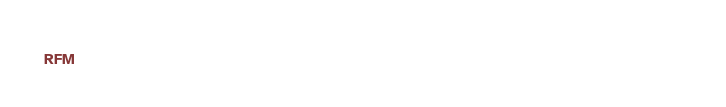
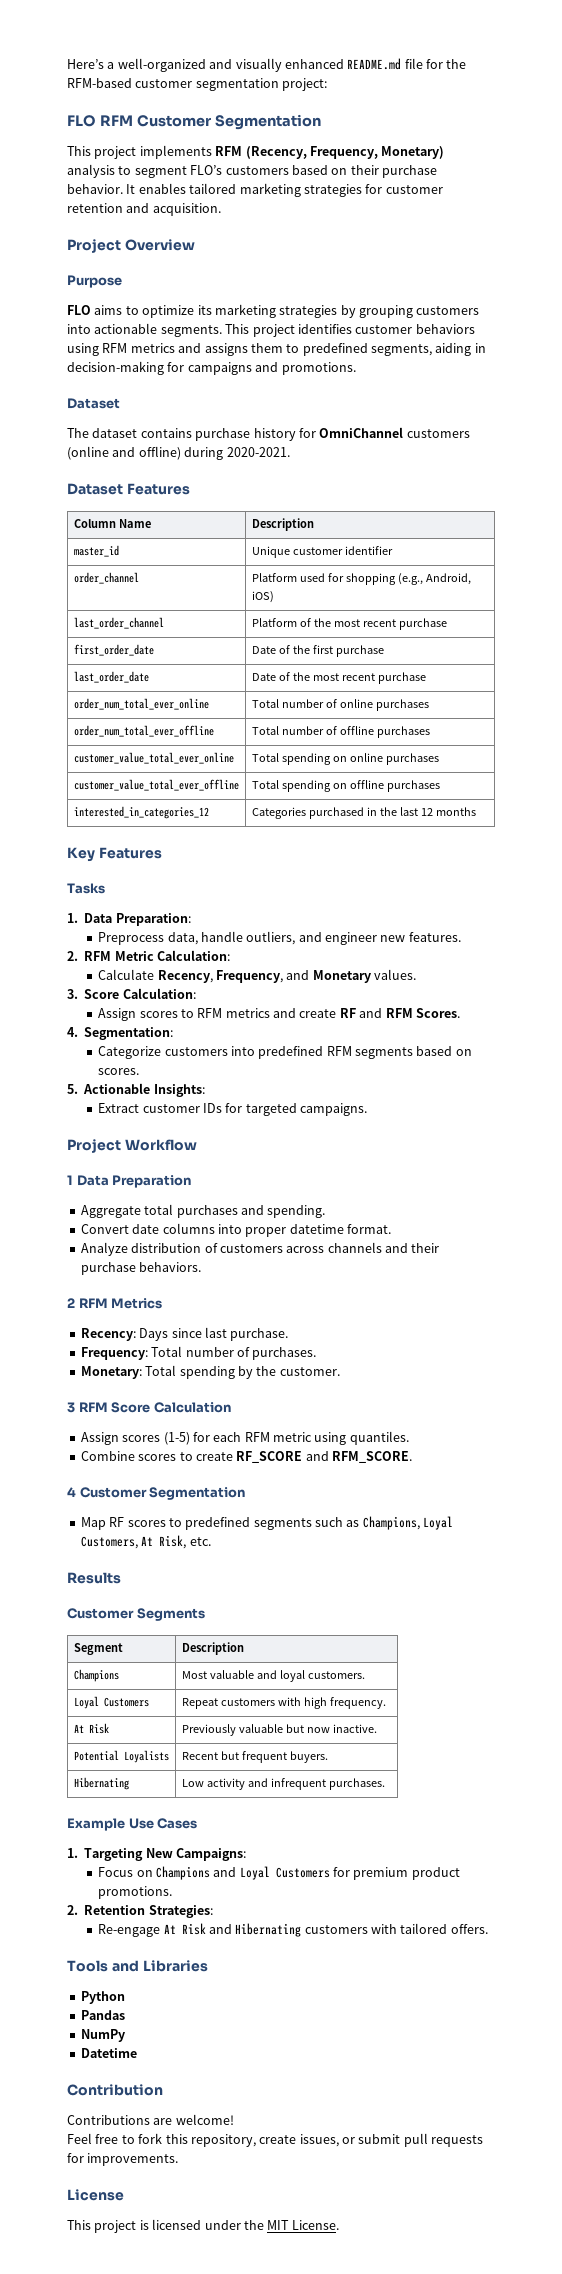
[44,54,75,64] RFM -> [67,58,467,72] [67,78,328,91] [67,114,321,130] [67,145,445,159] [67,164,437,178] [67,183,443,197] [67,203,221,216] [67,239,195,253] [67,275,122,288] [67,304,480,318] [67,323,475,337] [67,343,486,356] [67,361,356,375] [67,398,120,409] [67,427,470,441] [67,446,290,460] [67,483,190,495] [73,519,151,528] [251,518,314,531] [73,545,119,557] [251,546,393,558] [73,572,139,584] [251,573,471,585] [251,591,274,603] [73,617,164,629] [251,618,447,630] [73,644,154,656] [251,645,384,657] [73,671,149,683] [251,672,426,684] [73,698,209,710] [251,699,429,711] [73,725,214,737] [251,726,430,738] [73,752,234,764] [251,753,439,765] [73,779,239,791] [251,780,440,792] [73,806,209,819] [251,807,476,819] [67,847,162,862] [67,883,105,894] [67,913,191,926] [98,931,461,945] [67,950,231,961] [98,969,417,983] [67,988,196,999] [98,1008,460,1021] [67,1027,174,1040] [98,1046,472,1059] [98,1068,140,1075] [67,1083,205,1097] [98,1103,368,1116] [67,1139,197,1153] [67,1175,192,1188] [80,1204,326,1218] [80,1223,391,1237] [80,1242,440,1256] [80,1262,202,1275] [67,1298,163,1309] [80,1327,289,1341] [80,1346,317,1360] [80,1365,340,1379] [67,1402,231,1413] [80,1431,409,1445] [80,1451,412,1463] [67,1487,246,1500] [80,1516,454,1530] [80,1535,211,1549] [67,1572,121,1584] [67,1608,205,1621] [73,1643,123,1655] [181,1642,244,1655] [73,1669,119,1682] [181,1670,365,1682] [73,1696,149,1709] [181,1697,386,1709] [73,1723,109,1734] [181,1724,377,1736] [73,1750,169,1763] [181,1751,328,1763] [73,1777,129,1790] [181,1778,385,1790] [67,1818,198,1831] [67,1848,247,1861] [98,1866,460,1880] [98,1886,173,1899] [67,1905,213,1918] [98,1923,488,1937] [67,1960,208,1972] [80,1991,125,2004] [80,2010,125,2020] [80,2029,125,2042] [80,2048,137,2058] [67,2084,163,2096] [67,2114,234,2125] [67,2133,484,2147] [67,2153,179,2166] [67,2189,124,2201] [67,2219,339,2233] Here’s a well-organized and visually enhanced README.md file for the RFM-based customer segmentation project: // FLO RFM Customer Segmentation // This project implements RFM (Recency, Frequency, Monetary) analysis to segment FLO’s customers based on their purchase behavior. It enables tailored marketing strategies for customer retention and acquisition. // Project Overview // Purpose // FLO aims to optimize its marketing strategies by grouping customers into actionable segments. This project identifies customer behaviors using RFM metrics and assigns them to predefined segments, aiding in decision-making for campaigns and promotions. // Dataset // The dataset contains purchase history for OmniChannel customers (online and offline) during 2020-2021. // Dataset Features // Column Name | Description // master_id | Unique customer identifier // order_channel | Platform used for shopping (e.g., Android, iOS) // last_order_channel | Platform of the most recent purchase // first_order_date | Date of the first purchase // last_order_date | Date of the most recent purchase // order_num_total_ever_online | Total number of online purchases // order_num_total_ever_offline | Total number of offline purchases // customer_value_total_ever_online | Total spending on online purchases // customer_value_total_ever_offline | Total spending on offline purchases // interested_in_categories_12 | Categories purchased in the last 12 months // Key Features // Tasks // 1. Data Preparation: // Preprocess data, handle outliers, and engineer new features. // 2. RFM Metric Calculation: // Calculate Recency, Frequency, and Monetary values. // 3. Score Calculation: // Assign scores to RFM metrics and create RF and RFM Scores. // 4. Segmentation: // Categorize customers into predefined RFM segments based on scores. // 5. Actionable Insights: // Extract customer IDs for targeted campaigns. // Project Workflow // 1 Data Preparation // Aggregate total purchases and spending. // Convert date columns into proper datetime format. // Analyze distribution of customers across channels and their purchase behaviors. // 2 RFM Metrics // Recency: Days since last purchase. // Frequency: Total number of purchases. // Monetary: Total spending by the customer. // 3 RFM Score Calculation // Assign scores (1-5) for each RFM metric using quantiles. // Combine scores to create RF_SCORE and RFM_SCORE. // 4 Customer Segmentation // Map RF scores to predefined segments such as Champions, Loyal Customers, At Risk, etc. // Results // Customer Segments // Segment | Description // Champions | Most valuable and loyal customers. // Loyal Customers | Repeat customers with high frequency. // At Risk | Previously valuable but now inactive. // Potential Loyalists | Recent but frequent buyers. // Hibernating | Low activity and infrequent purchases. // Example Use Cases // 1. Targeting New Campaigns: // Focus on Champions and Loyal Customers for premium product promotions. // 2. Retention Strategies: // Re-engage At Risk and Hibernating customers with tailored offers. // Tools and Libraries // Python // Pandas // NumPy // Datetime // Contribution // Contributions are welcome! // Feel free to fork this repository, create issues, or submit pull requests for improvements. // License // This project is licensed under the MIT License.

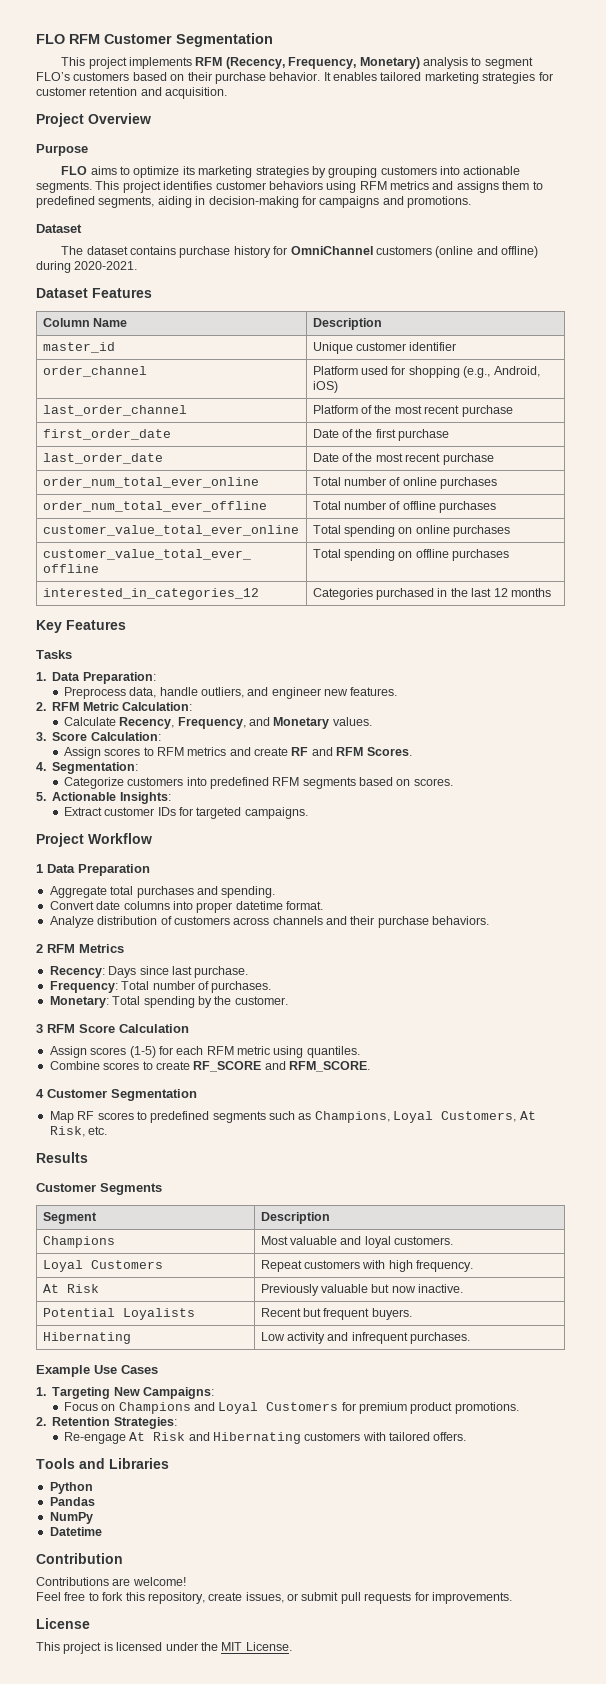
[67,58,467,72] [67,78,328,91] Here’s a well-organized and visually enhanced README.md file for the RFM-based customer segmentation project: // -> (36, 39) none

